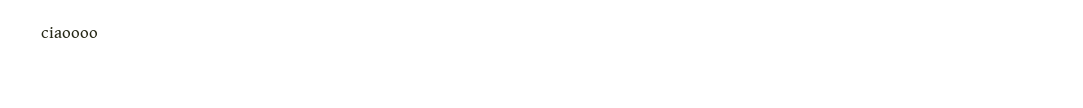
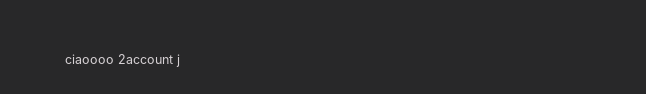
(98, 32) none -> [118,54,180,67] 2account j

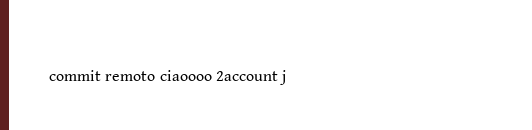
(65, 59) none -> [49,70,156,81] commit remoto

